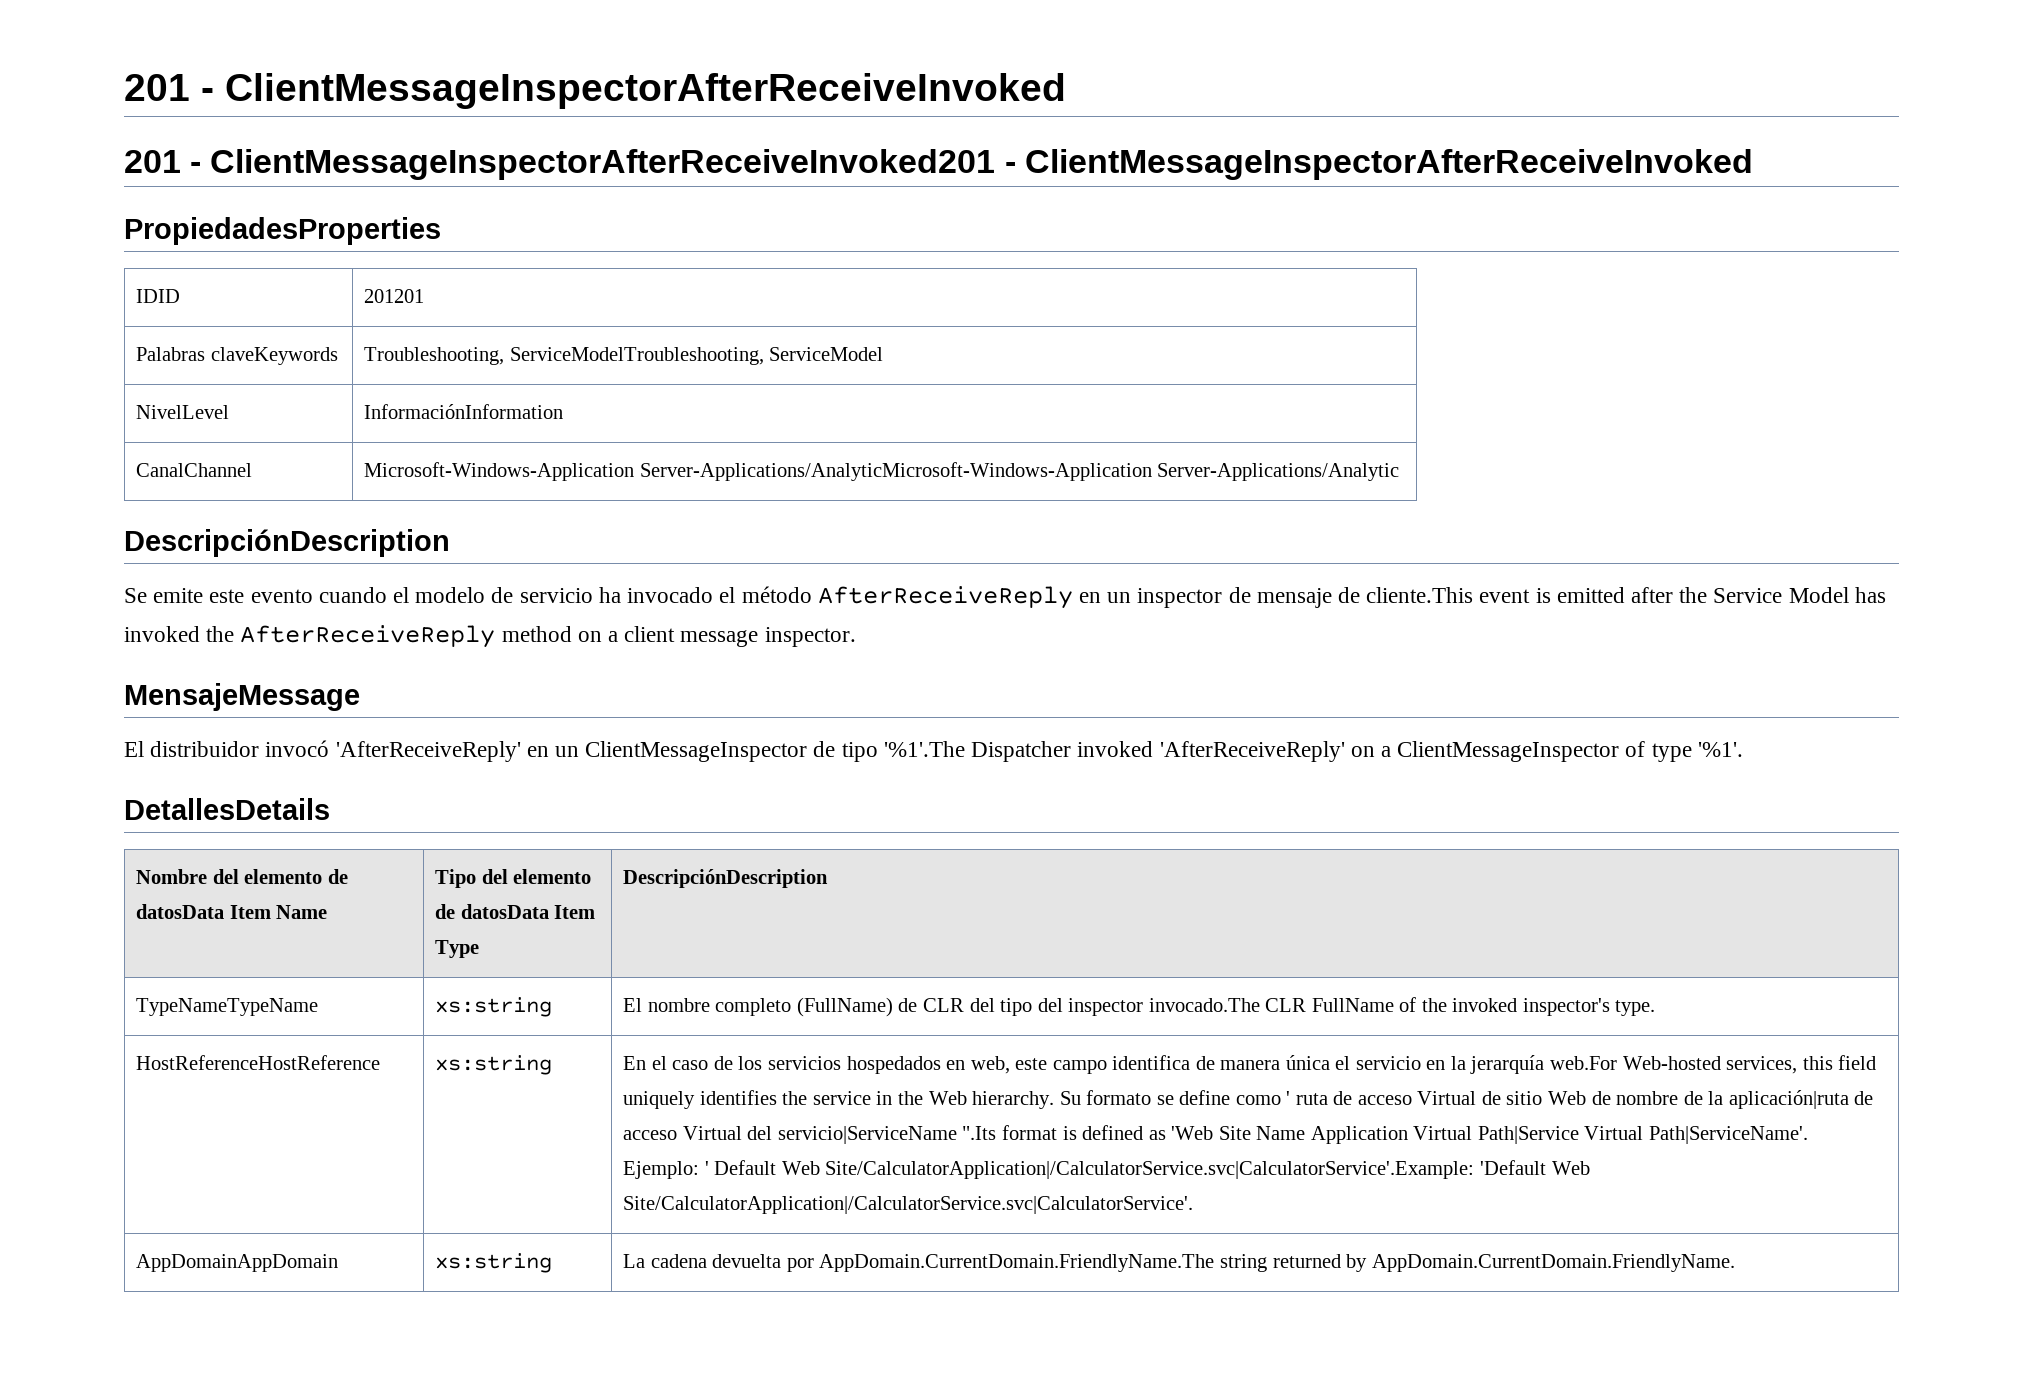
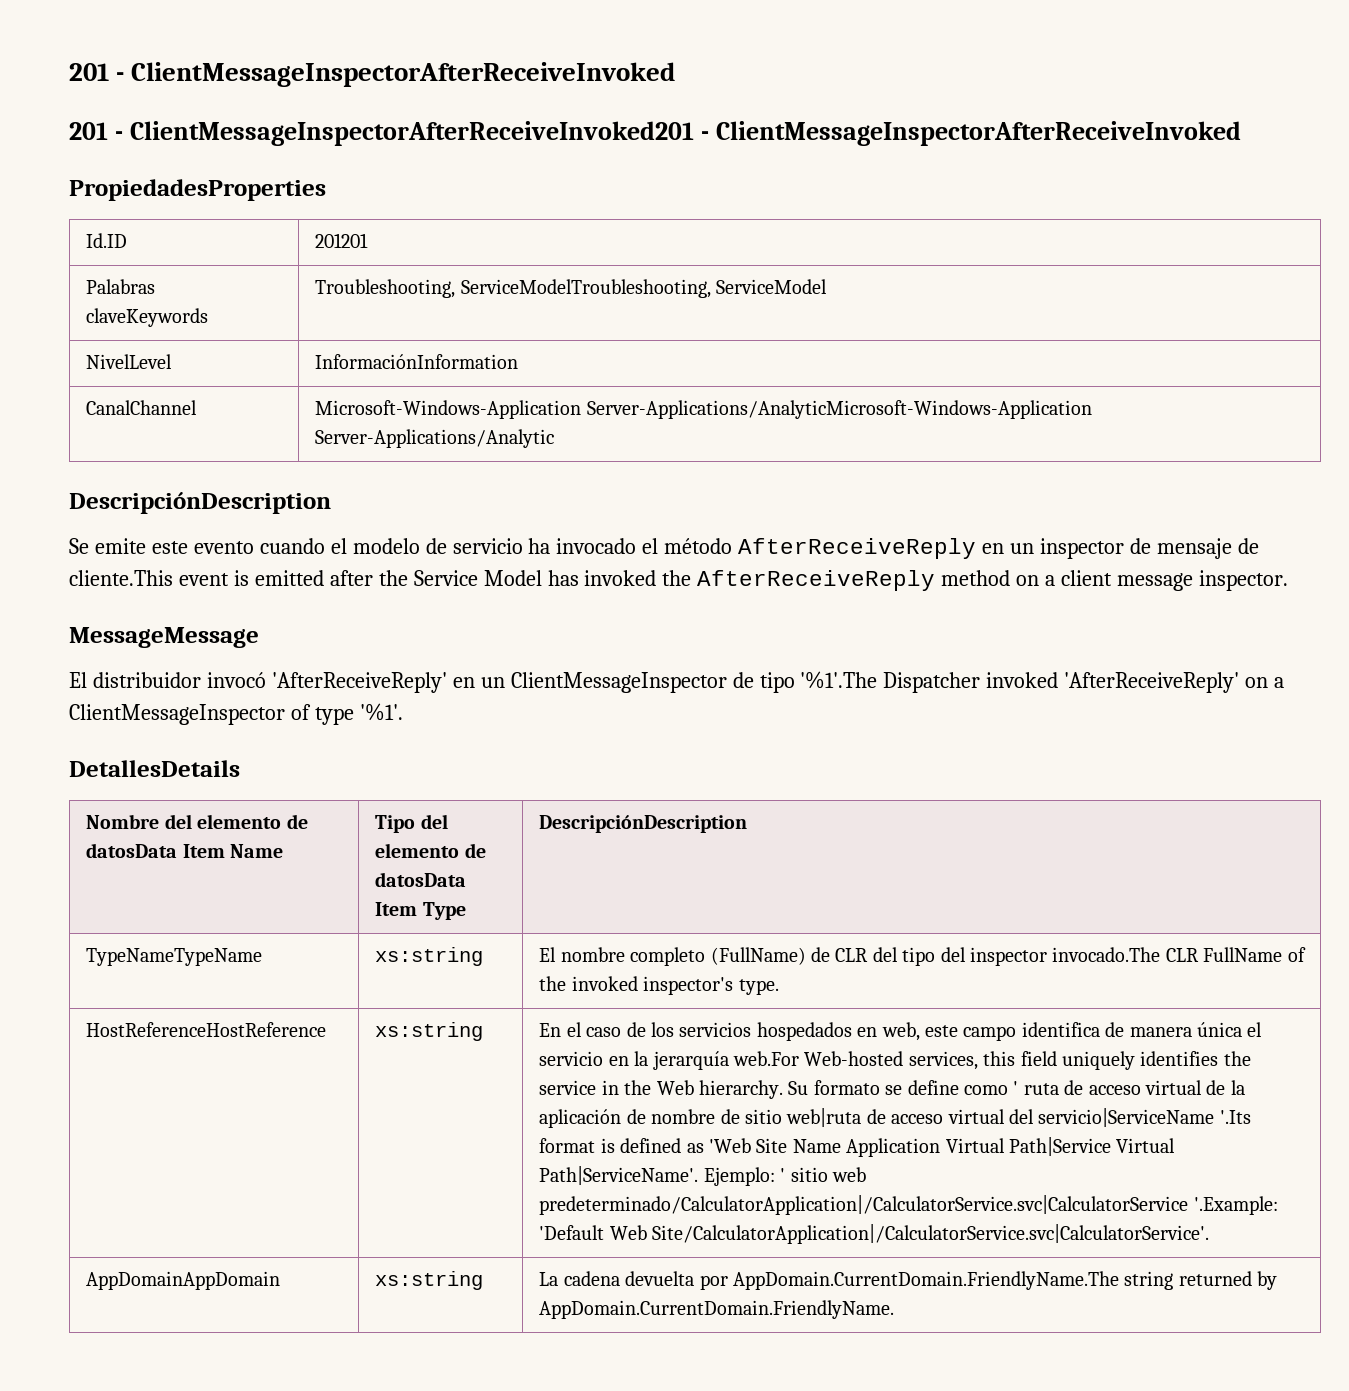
[136,289,181,303] IDID -> [86,233,128,248] Id.ID
[124,683,360,711] MensajeMessage -> [69,627,259,648] MessageMessage
[1417,1091,1587,1105] Virtual de sitio Web -> [1144,1080,1245,1095] [539,1109,622,1128] virtual de la aplicación
[1708,1090,1874,1109] [623,1126,742,1140] la aplicación|ruta de acceso Virtual -> [744,1108,1005,1127] sitio web|ruta de acceso virtual
[962,1126,997,1140] ".Its -> [1219,1110,1251,1124] '.Its
[714,1160,1475,1179] Default Web Site/CalculatorApplication|/CalculatorService.svc|CalculatorService'.Example: -> [790,1167,866,1182] [539,1195,1278,1215] sitio web predeterminado/CalculatorApplication|/CalculatorService.svc|CalculatorService '.Example:

